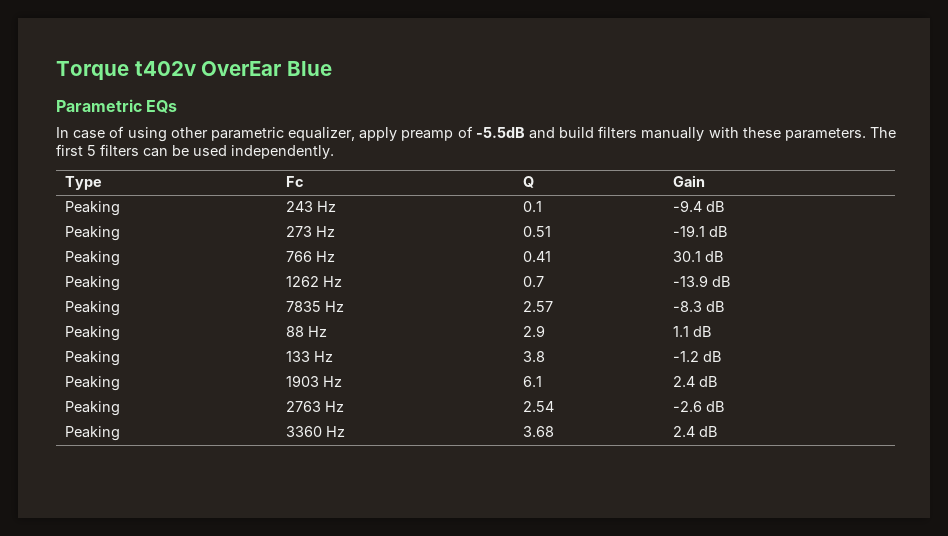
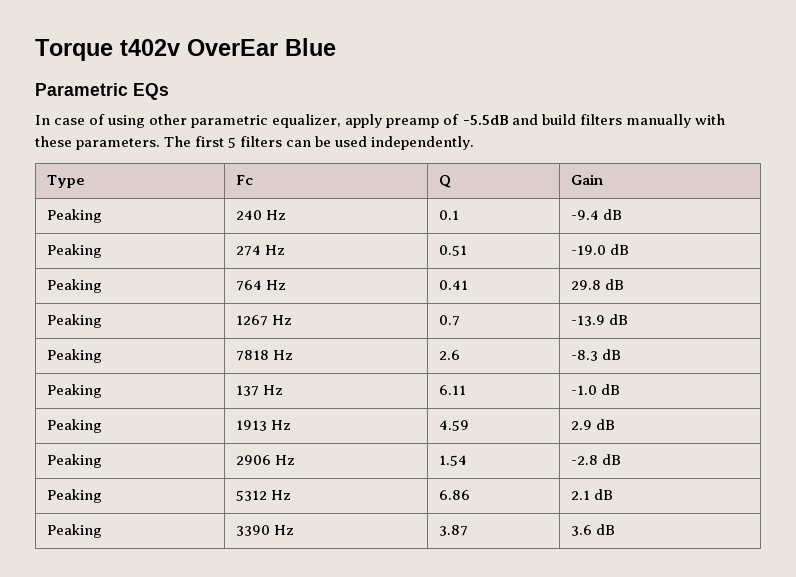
[285,201,313,212] 243 -> [235,210,262,220] 240
[285,226,312,237] 273 -> [235,245,261,256] 274
[672,225,727,237] [64,251,120,266] [285,251,312,262] -19.1 dB // Peaking | 766 -> [570,244,629,255] [46,279,102,293] [235,280,262,291] -19.0 dB // Peaking | 764
[672,251,723,262] [64,276,120,291] [285,276,319,287] 30.1 dB // Peaking | 1262 -> [570,279,624,290] [46,314,102,328] [235,315,268,326] 29.8 dB // Peaking | 1267
[285,301,344,312] [522,301,553,312] 7835 Hz | 2.57 -> [235,350,293,361] [438,350,460,360] 7818 Hz | 2.6
[285,326,327,337] [522,325,545,337] [672,326,711,337] [64,351,120,366] [285,351,333,362] [522,351,545,362] [672,351,721,362] [64,376,120,391] [285,375,342,387] [522,376,542,387] [672,376,717,387] [64,401,120,416] [285,401,344,412] [522,401,554,412] [672,401,724,412] [64,426,120,441] [285,426,345,437] [522,426,554,437] [672,426,695,437] 88 Hz | 2.9 | 1.1 dB // Peaking | 133 Hz | 3.8 | -1.2 dB // Peaking | 1903 Hz | 6.1 | 2.4 dB // Peaking | 2763 Hz | 2.54 | -2.6 dB // Peaking | 3360 Hz | 3.68 | 2.4 -> [235,385,283,396] [438,385,466,395] [570,384,620,395] [46,419,102,433] [235,420,291,431] [438,420,469,431] [570,419,615,430] [46,454,102,468] [235,455,295,465] [438,455,467,466] [570,454,621,465] [46,489,102,503] [235,490,291,501] [438,490,470,500] [570,489,613,500] [46,524,102,538] [235,525,294,536] [438,525,468,536] [570,525,592,536] 137 Hz | 6.11 | -1.0 dB // Peaking | 1913 Hz | 4.59 | 2.9 dB // Peaking | 2906 Hz | 1.54 | -2.8 dB // Peaking | 5312 Hz | 6.86 | 2.1 dB // Peaking | 3390 Hz | 3.87 | 3.6

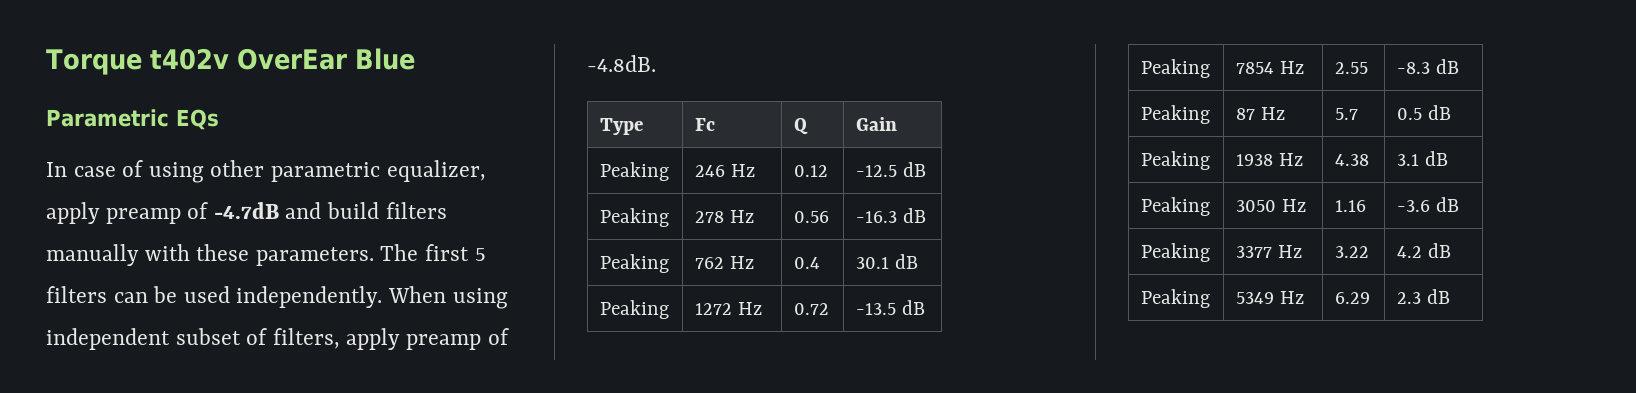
[462,115,508,125] -5.5dB -> [213,202,279,219] -4.7dB
(475, 143) none -> [388,286,508,309] [46,328,509,350] [587,55,656,72] When using independent subset of filters, apply preamp of -4.8dB.
[235,210,286,220] [438,210,459,220] [570,209,622,220] [46,244,102,258] [235,245,285,256] [438,245,467,256] [570,244,629,255] [46,279,102,293] [235,280,286,291] [438,280,468,290] [570,279,624,290] [46,314,102,328] [235,315,292,326] [438,315,460,326] [570,314,628,326] [46,349,102,363] [235,350,293,361] [438,350,460,360] 240 Hz | 0.1 | -9.4 dB // Peaking | 274 Hz | 0.51 | -19.0 dB // Peaking | 764 Hz | 0.41 | 29.8 dB // Peaking | 1267 Hz | 0.7 | -13.9 dB // Peaking | 7818 Hz | 2.6 -> [694,164,755,177] [793,165,828,177] [855,162,926,177] [599,208,669,227] [694,210,754,223] [793,211,829,223] [855,208,926,223] [599,254,669,273] [694,256,754,269] [793,257,820,269] [855,254,918,269] [599,300,669,319] [694,302,762,315] [793,303,829,315] [855,300,925,315] [1140,59,1210,78] [1235,61,1304,74] [1334,62,1368,74] 246 Hz | 0.12 | -12.5 dB // Peaking | 278 Hz | 0.56 | -16.3 dB // Peaking | 762 Hz | 0.4 | 30.1 dB // Peaking | 1272 Hz | 0.72 | -13.5 dB // Peaking | 7854 Hz | 2.55
[235,385,283,396] [438,385,466,395] [570,384,620,395] [46,419,102,433] [235,420,291,431] [438,420,469,431] [570,419,615,430] [46,454,102,468] [235,455,295,465] [438,455,467,466] [570,454,621,465] [46,489,102,503] [235,490,291,501] [438,490,470,500] [570,489,613,500] [46,524,102,538] [235,525,294,536] [438,525,468,536] [570,525,592,536] 137 Hz | 6.11 | -1.0 dB // Peaking | 1913 Hz | 4.59 | 2.9 dB // Peaking | 2906 Hz | 1.54 | -2.8 dB // Peaking | 5312 Hz | 6.86 | 2.1 dB // Peaking | 3390 Hz | 3.87 | 3.6 -> [1235,107,1285,120] [1334,108,1358,120] [1396,105,1451,120] [1140,151,1210,170] [1235,153,1303,166] [1334,154,1369,166] [1396,151,1448,166] [1140,197,1210,216] [1235,199,1306,212] [1334,200,1366,212] [1396,197,1459,212] [1140,243,1210,262] [1235,245,1302,258] [1334,246,1369,258] [1396,243,1451,258] [1140,289,1210,308] [1235,291,1304,304] [1334,292,1370,304] [1396,292,1421,304] 87 Hz | 5.7 | 0.5 dB // Peaking | 1938 Hz | 4.38 | 3.1 dB // Peaking | 3050 Hz | 1.16 | -3.6 dB // Peaking | 3377 Hz | 3.22 | 4.2 dB // Peaking | 5349 Hz | 6.29 | 2.3

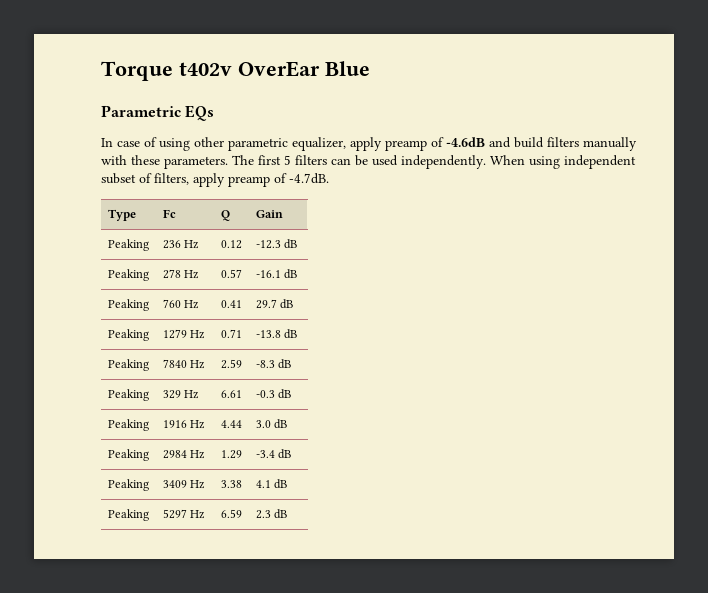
[213,202,279,219] -4.7dB -> [446,137,485,147] -4.6dB
[587,55,656,72] -4.8dB. -> [289,173,329,184] -4.7dB.
[694,165,725,177] 246 -> [162,240,181,249] 236
[855,165,897,177] -12.5 -> [255,240,281,249] -12.3
[793,211,829,223] [855,208,926,223] [599,254,669,273] [694,256,754,269] [793,257,820,269] [855,254,918,269] [599,300,669,319] [694,302,762,315] [793,303,829,315] [855,300,925,315] [1140,59,1210,78] [1235,61,1304,74] [1334,62,1368,74] 0.56 | -16.3 dB // Peaking | 762 Hz | 0.4 | 30.1 dB // Peaking | 1272 Hz | 0.72 | -13.5 dB // Peaking | 7854 Hz | 2.55 -> [220,269,242,278] [255,269,298,279] [107,299,149,311] [162,299,200,309] [220,300,242,308] [255,299,294,309] [107,329,149,341] [162,329,206,339] [220,329,242,338] [255,329,298,339] [107,359,149,371] [162,359,206,369] [220,359,242,369] 0.57 | -16.1 dB // Peaking | 760 Hz | 0.41 | 29.7 dB // Peaking | 1279 Hz | 0.71 | -13.8 dB // Peaking | 7840 Hz | 2.59
[1235,107,1285,120] [1334,108,1358,120] [1396,105,1451,120] [1140,151,1210,170] [1235,153,1303,166] [1334,154,1369,166] [1396,151,1448,166] [1140,197,1210,216] [1235,199,1306,212] [1334,200,1366,212] [1396,197,1459,212] [1140,243,1210,262] [1235,245,1302,258] [1334,246,1369,258] [1396,243,1451,258] [1140,289,1210,308] [1235,291,1304,304] [1334,292,1370,304] 87 Hz | 5.7 | 0.5 dB // Peaking | 1938 Hz | 4.38 | 3.1 dB // Peaking | 3050 Hz | 1.16 | -3.6 dB // Peaking | 3377 Hz | 3.22 | 4.2 dB // Peaking | 5349 Hz | 6.29 -> [162,390,200,399] [220,390,242,398] [255,389,292,399] [107,419,149,431] [162,420,206,429] [220,420,242,428] [255,419,288,429] [107,449,149,461] [162,450,206,459] [220,450,242,459] [255,449,292,459] [107,479,149,491] [162,480,206,489] [220,480,242,488] [255,479,288,489] [107,509,149,521] [162,509,206,519] [220,509,242,518] 329 Hz | 6.61 | -0.3 dB // Peaking | 1916 Hz | 4.44 | 3.0 dB // Peaking | 2984 Hz | 1.29 | -3.4 dB // Peaking | 3409 Hz | 3.38 | 4.1 dB // Peaking | 5297 Hz | 6.59

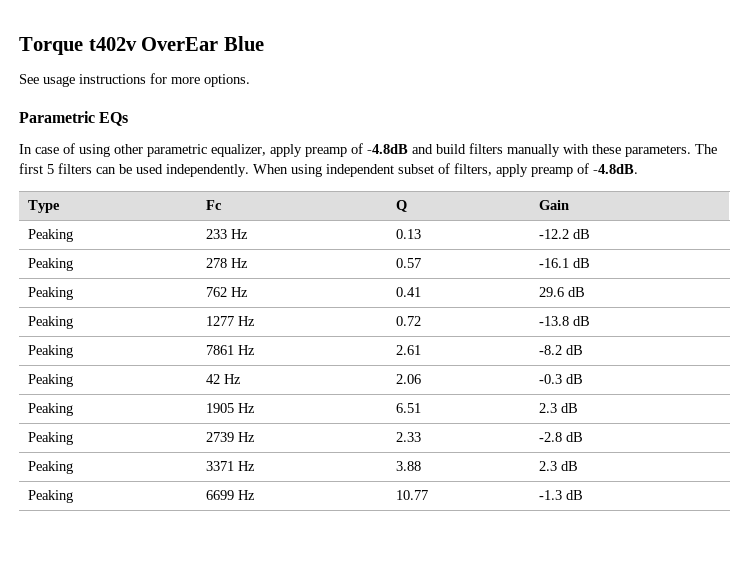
(370, 68) none -> [19,73,250,87] // See usage instructions for more options.
[446,137,485,147] -4.6dB -> [367,144,408,154] -4.8dB
[289,173,329,184] -4.7dB. -> [593,164,638,174] -4.8dB.
[162,240,200,249] [220,240,242,249] [255,240,281,249] 236 Hz | 0.12 | -12.3 -> [206,229,249,239] [396,229,422,239] [539,229,570,239] 233 Hz | 0.13 | -12.2
[162,299,181,308] 760 -> [206,287,228,297] 762
[255,299,294,309] [107,329,149,341] [162,329,206,339] [220,329,242,338] 29.7 dB // Peaking | 1279 Hz | 0.71 -> [539,287,586,297] [28,316,74,329] [206,316,256,326] [396,316,422,326] 29.6 dB // Peaking | 1277 Hz | 0.72
[162,359,206,369] [220,359,242,369] [255,359,292,369] [107,389,149,401] [162,390,200,399] [220,390,242,398] 7840 Hz | 2.59 | -8.3 dB // Peaking | 329 Hz | 6.61 -> [206,345,256,355] [396,345,422,355] [539,345,584,355] [28,374,74,387] [206,374,242,384] [396,374,422,384] 7861 Hz | 2.61 | -8.2 dB // Peaking | 42 Hz | 2.06
[162,420,206,429] [220,420,242,428] [255,419,288,429] [107,449,149,461] [162,450,206,459] [220,450,242,459] [255,449,292,459] [107,479,149,491] [162,480,206,489] [220,480,242,488] [255,479,288,489] [107,509,149,521] [162,509,206,519] [220,509,242,518] [255,510,271,519] 1916 Hz | 4.44 | 3.0 dB // Peaking | 2984 Hz | 1.29 | -3.4 dB // Peaking | 3409 Hz | 3.38 | 4.1 dB // Peaking | 5297 Hz | 6.59 | 2.3 -> [206,403,256,413] [396,403,422,413] [539,403,579,413] [28,432,74,445] [206,432,256,442] [396,432,422,442] [539,432,584,442] [28,461,74,474] [206,461,256,471] [396,461,422,471] [539,461,579,471] [28,490,74,503] [206,490,256,500] [396,490,429,500] [539,490,563,500] 1905 Hz | 6.51 | 2.3 dB // Peaking | 2739 Hz | 2.33 | -2.8 dB // Peaking | 3371 Hz | 3.88 | 2.3 dB // Peaking | 6699 Hz | 10.77 | -1.3

